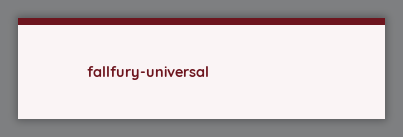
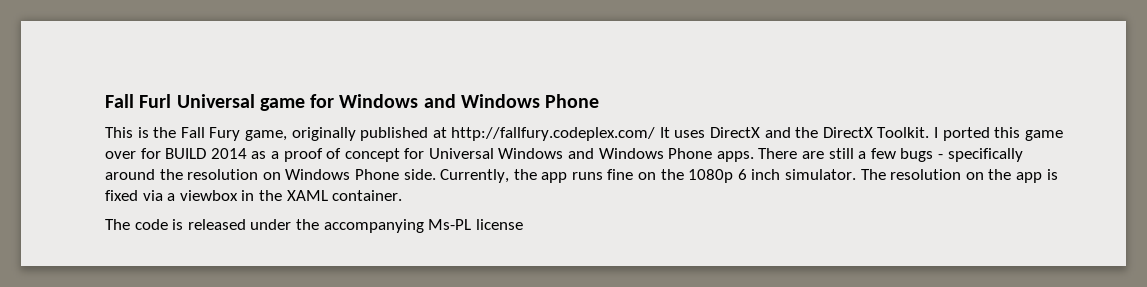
[87,66,209,80] fallfury-universal -> [105,94,600,111] [105,127,1063,141] [105,148,1023,162] [105,169,1058,183] [105,190,403,201] [105,219,523,233] Fall Furl Universal game for Windows and Windows Phone // This is the Fall Fury game, originally published at http://fallfury.codeplex.com/ It uses DirectX and the DirectX Toolkit. I ported this game over for BUILD 2014 as a proof of concept for Universal Windows and Windows Phone apps. There are still a few bugs - specifically around the resolution on Windows Phone side. Currently, the app runs fine on the 1080p 6 inch simulator. The resolution on the app is fixed via a viewbox in the XAML container. // The code is released under the accompanying Ms-PL license

